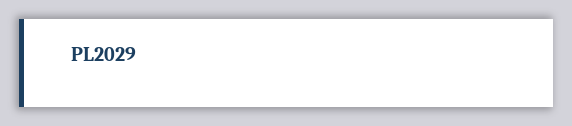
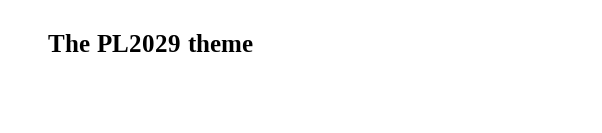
[71,47,136,61] PL2029 -> [48,34,253,52] The PL2029 theme

